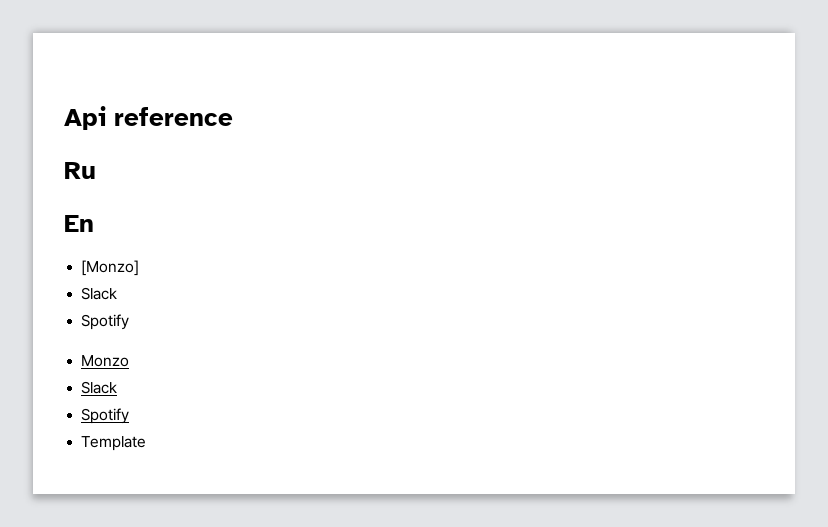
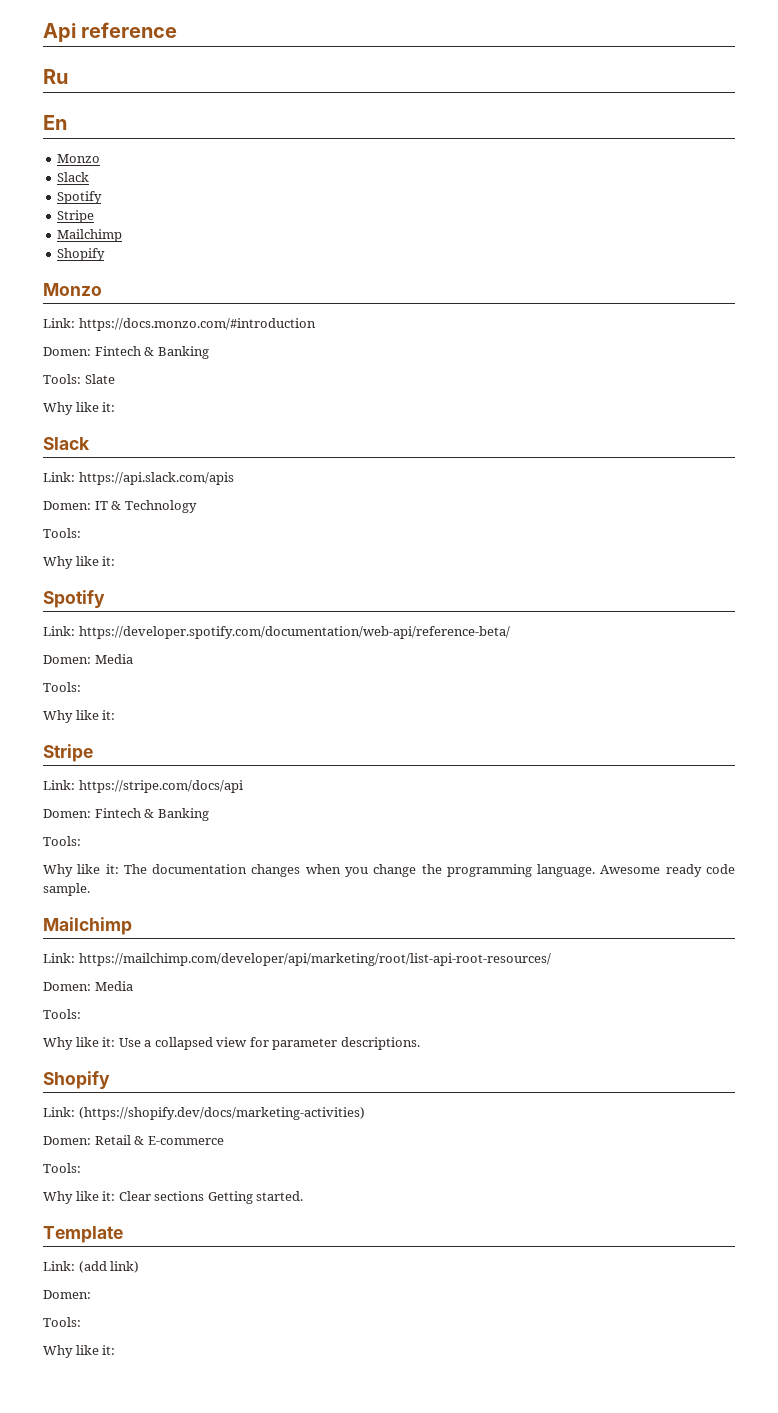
[81,260,140,276] [81,287,118,300] [81,314,130,330] // [Monzo] // Slack // Spotify -> (67, 122) none
[81,436,147,451] Template -> [57,210,95,223] [57,229,123,242] [57,248,106,261] [43,283,102,296] [43,318,316,331] [43,346,209,359] [43,374,115,384] [43,402,116,415] [43,437,90,450] [43,472,234,485] [43,500,197,513] [43,528,81,538] [43,556,116,569] [43,590,105,608] [43,626,510,639] [43,654,133,664] [43,682,81,692] [43,710,116,723] [43,744,93,762] [43,780,243,793] [43,808,209,821] [43,836,81,846] [43,864,736,877] [43,883,90,896] [43,917,132,935] [43,953,551,966] [43,981,133,991] [43,1009,81,1019] [43,1037,420,1050] [43,1071,110,1089] [43,1107,365,1120] [43,1135,224,1145] [43,1163,81,1173] [43,1191,304,1204] [43,1226,123,1243] [43,1261,140,1273] [43,1290,91,1299] [43,1317,81,1327] [43,1345,116,1358] Stripe // Mailchimp // Shopify // Monzo // Link: https://docs.monzo.com/#introduction // Domen: Fintech & Banking // Tools: Slate // Why like it: // Slack // Link: https://api.slack.com/apis // Domen: IT & Technology // Tools: // Why like it: // Spotify // Link: https://developer.spotify.com/documentation/web-api/reference-beta/ // Domen: Media // Tools: // Why like it: // Stripe // Link: https://stripe.com/docs/api // Domen: Fintech & Banking // Tools: // Why like it: The documentation changes when you change the programming language. Awesome ready code sample. // Mailchimp // Link: https://mailchimp.com/developer/api/marketing/root/list-api-root-resources/ // Domen: Media // Tools: // Why like it: Use a collapsed view for parameter descriptions. // Shopify // Link: (https://shopify.dev/docs/marketing-activities) // Domen: Retail & E-commerce // Tools: // Why like it: Clear sections Getting started. // Template // Link: (add link) // Domen: // Tools: // Why like it:

